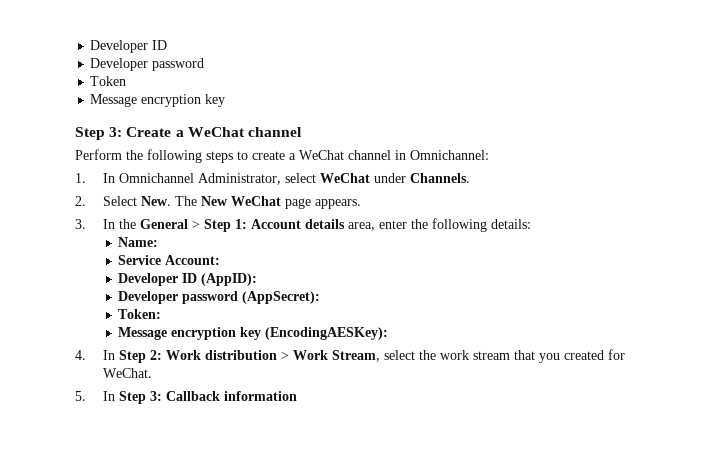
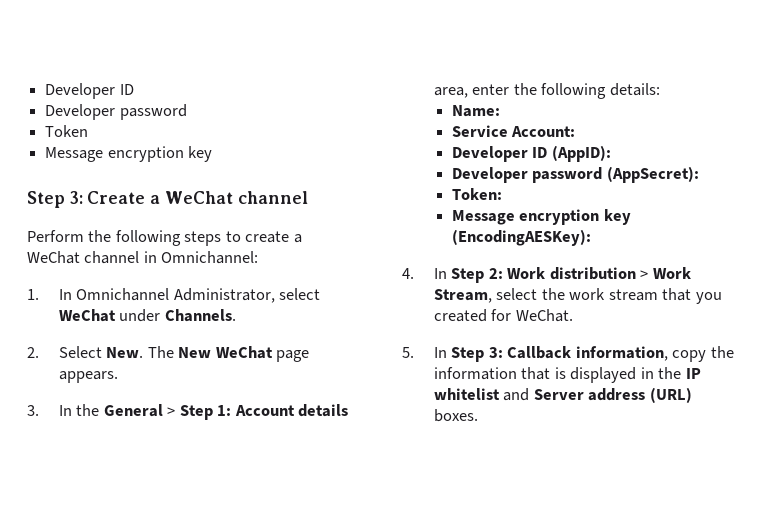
[223,391,297,401] information -> [575,346,734,362] [433,367,701,383] [433,387,692,403] [433,409,478,422] information, copy the information that is displayed in the IP whitelist and Server address (URL) boxes.

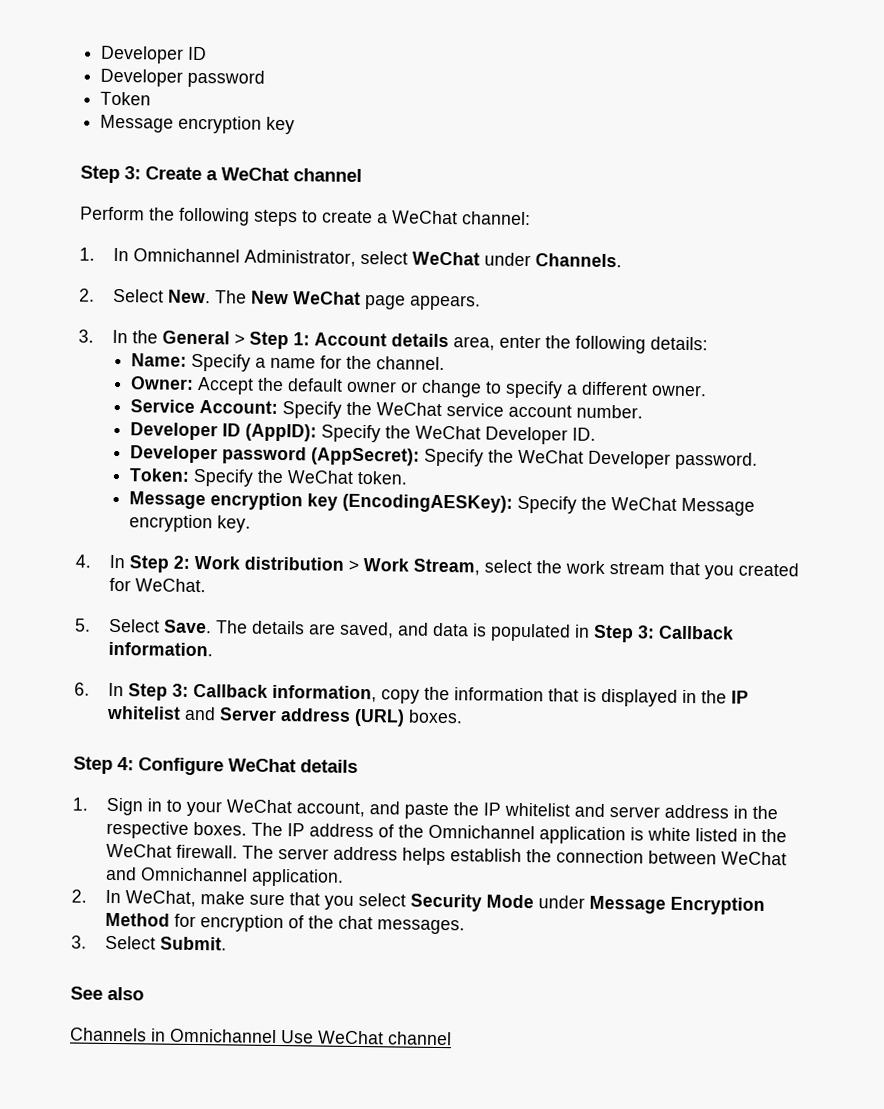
[84,251,259,264] channel in Omnichannel: -> [462,211,531,226] channel:
[451,125,576,137] [451,145,611,162] [451,166,699,183] [451,188,502,200] [451,209,631,225] [451,229,591,246] // Service Account: // Developer ID (AppID): // Developer password (AppSecret): // Token: // Message encryption key (EncodingAESKey): -> [190,353,445,372] [129,376,707,399] [129,399,643,419] [129,422,596,445] [129,445,758,470] [128,468,408,487] [128,491,755,516] [128,514,251,533] Specify a name for the channel. // Owner: Accept the default owner or change to specify a different owner. // Service Account: Specify the WeChat service account number. // Developer ID (AppID): Specify the WeChat Developer ID. // Developer password (AppSecret): Specify the WeChat Developer password. // Token: Specify the WeChat token. // Message encryption key (EncodingAESKey): Specify the WeChat Message encryption key.
(414, 352) none -> [108,618,734,643] [107,641,213,657] [74,682,90,696] Select Save. The details are saved, and data is populated in Step 3: Callback information. // 6.
(478, 415) none -> [73,756,358,776] [72,797,778,820] [105,820,787,845] [105,843,787,866] [104,866,344,887] [71,889,765,915] [104,912,465,935] [71,935,227,951] [70,986,144,1001] [70,1027,452,1046] // Step 4: Configure WeChat details // 1. Sign in to your WeChat account, and paste the IP whitelist and server address in the respective boxes. The IP address of the Omnichannel application is white listed in the WeChat firewall. The server address helps establish the connection between WeChat and Omnichannel application. // 2. In WeChat, make sure that you select Security Mode under Message Encryption Method for encryption of the chat messages. // 3. Select Submit. // See also // Channels in Omnichannel Use WeChat channel

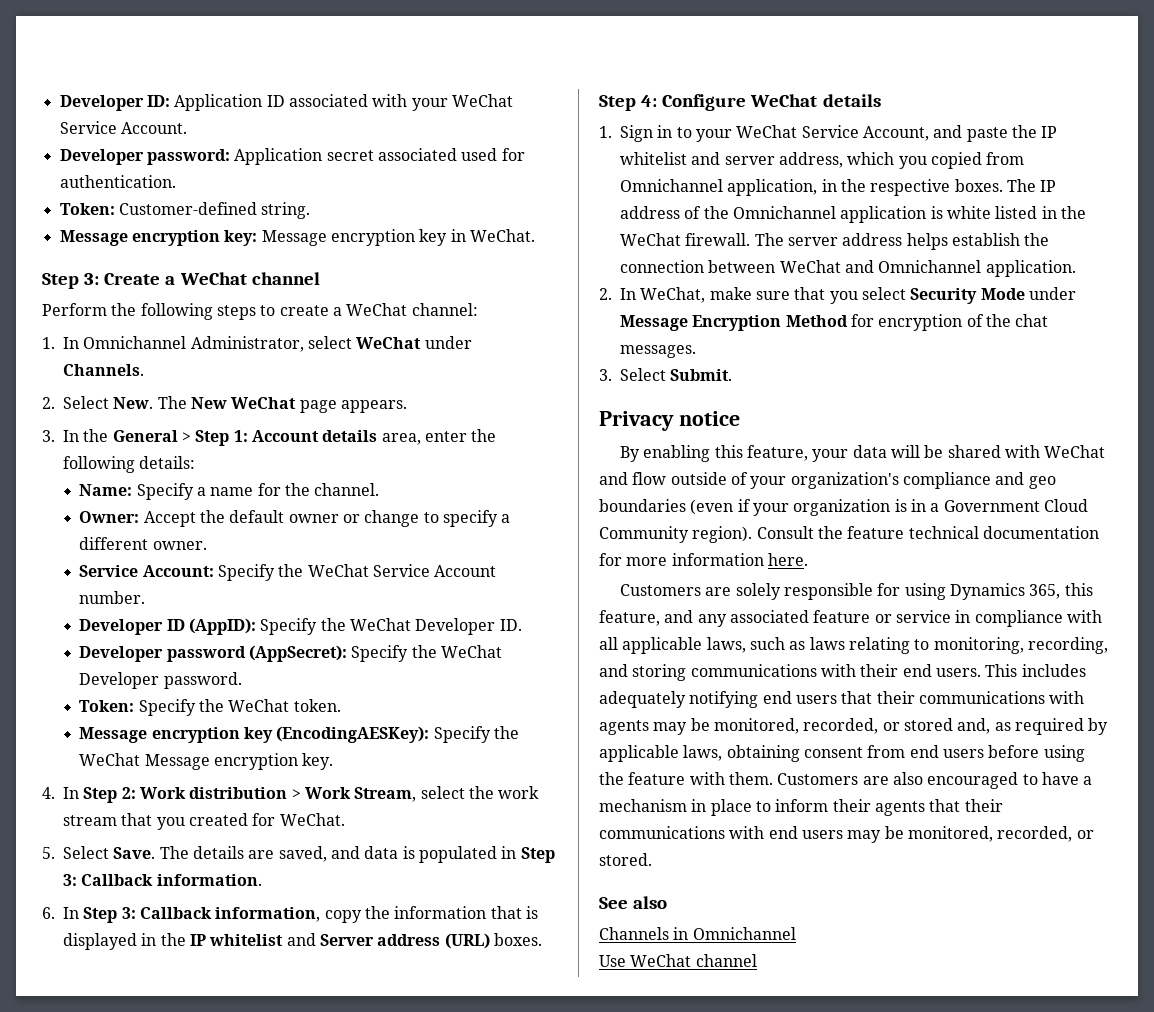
[100,45,208,64] [100,68,266,88] [100,91,152,106] [100,114,296,135] Developer ID // Developer password // Token // Message encryption key -> [59,94,513,111] [59,121,187,134] [59,148,525,165] [59,175,176,188] [59,202,311,219] [59,229,535,246] Developer ID: Application ID associated with your WeChat Service Account. // Developer password: Application secret associated used for authentication. // Token: Customer-defined string. // Message encryption key: Message encryption key in WeChat.
[445,403,572,418] service account -> [372,564,497,577] Service Account
[295,801,365,818] account, -> [801,125,929,141] Service Account,
[663,804,729,819] address -> [778,152,1025,169] [620,179,818,196] address, which you copied from Omnichannel application,
(227, 943) none -> [599,411,740,431] [620,445,1106,462] [599,472,1056,489] [599,499,1088,516] [599,526,1099,543] [599,553,808,566] [620,583,1093,600] [599,610,1102,627] [599,637,1108,654] [599,664,1086,681] [599,691,1085,708] [599,718,1109,735] [599,745,1085,762] [599,772,1093,789] [599,799,1003,816] [599,826,1094,843] [599,853,652,866] // Privacy notice // By enabling this feature, your data will be shared with WeChat and flow outside of your organization's compliance and geo boundaries (even if your organization is in a Government Cloud Community region). Consult the feature technical documentation for more information here. // Customers are solely responsible for using Dynamics 365, this feature, and any associated feature or service in compliance with all applicable laws, such as laws relating to monitoring, recording, and storing communications with their end users. This includes adequately notifying end users that their communications with agents may be monitored, recorded, or stored and, as required by applicable laws, obtaining consent from end users before using the feature with them. Customers are also encouraged to have a mechanism in place to inform their agents that their communications with end users may be monitored, recorded, or stored.
(277, 1036) none -> (796, 933) //

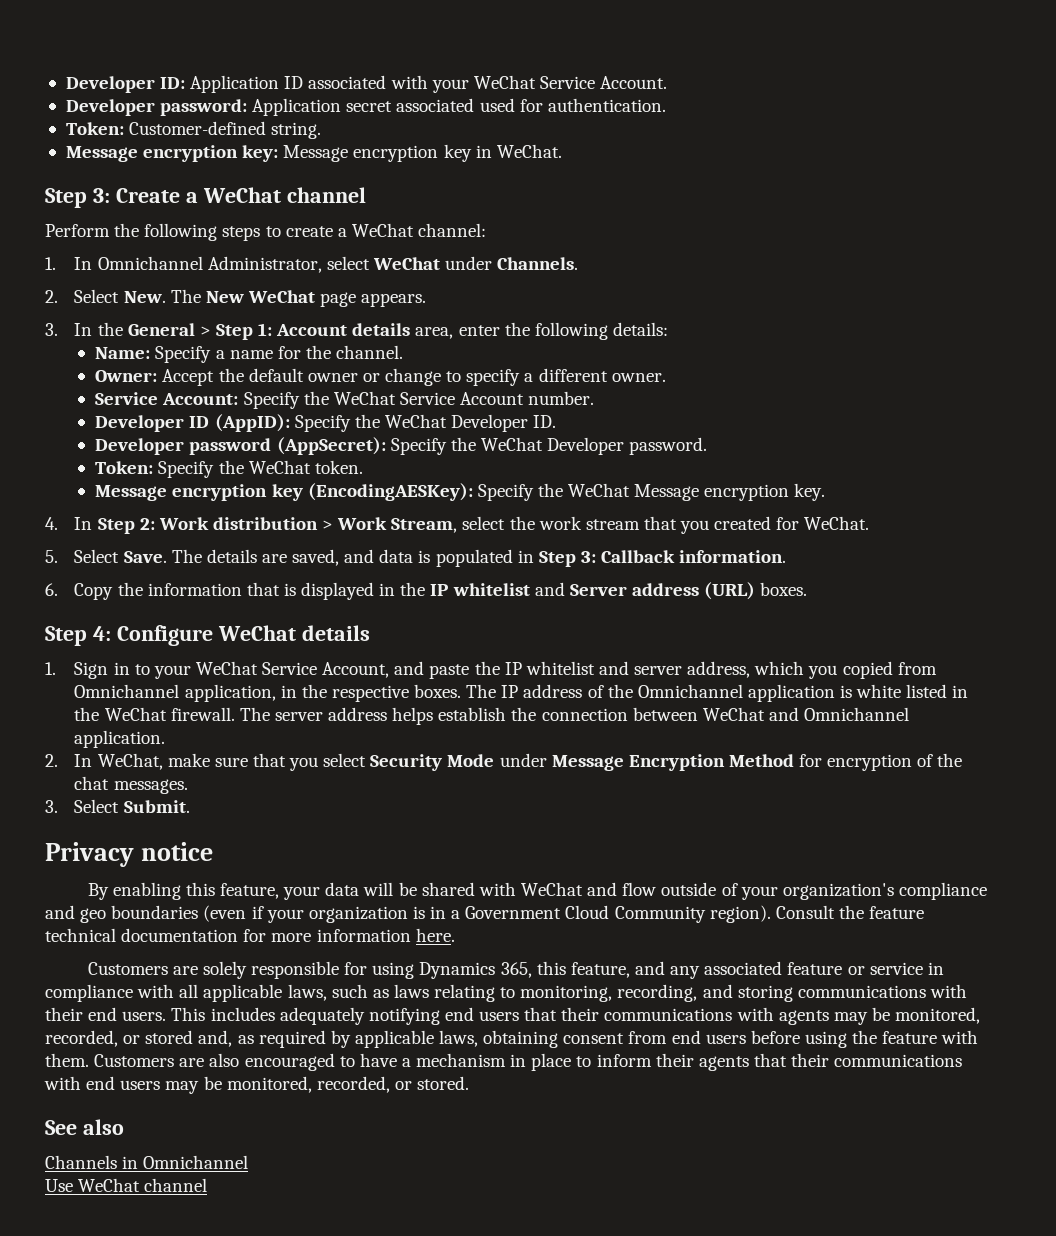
[63,907,362,923] In Step 3: Callback information, copy -> [74,583,114,600] Copy

